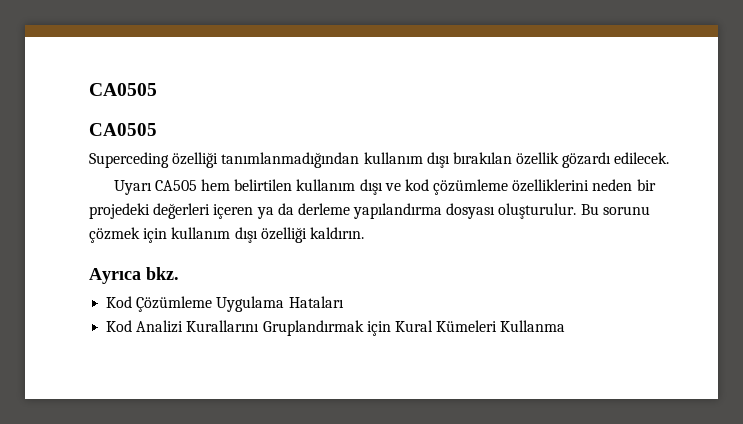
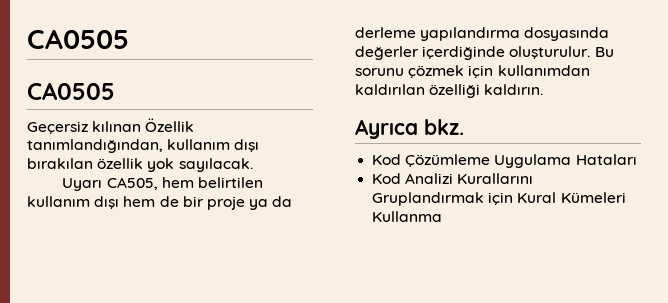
[89,152,360,168] Superceding özelliği tanımlanmadığından -> [27,118,195,134] [27,139,163,153] Geçersiz kılınan Özellik tanımlandığından,
[562,152,670,168] gözardı edilecek. -> [147,158,253,172] yok sayılacak.
[154,180,197,191] CA505 -> [106,177,158,190] CA505,
[384,179,656,195] [89,203,254,219] ve kod çözümleme özelliklerini neden bir projedeki değerleri içeren -> [123,196,245,210] hem de bir proje
[446,203,496,219] dosyası -> [524,27,610,41] [355,46,506,60] dosyasında değerler içerdiğinde
[171,227,258,243] kullanım dışı -> [497,65,590,76] [355,84,425,95] kullanımdan kaldırılan

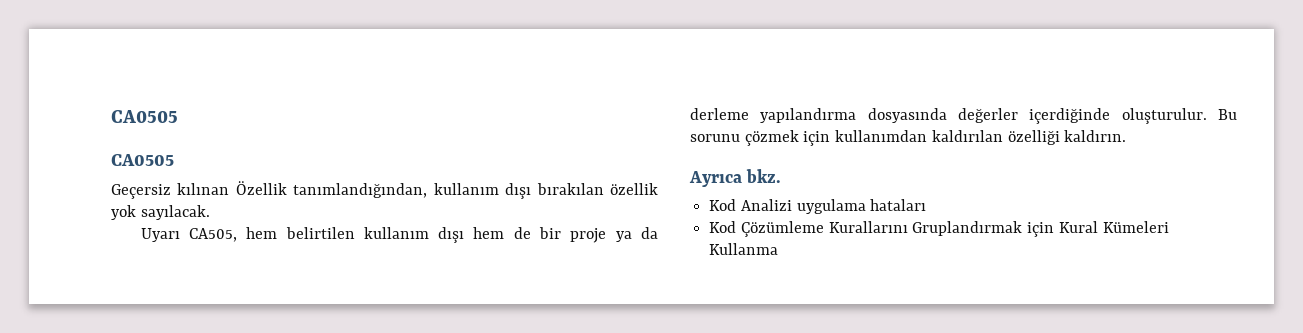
[405,154,637,168] [372,173,454,184] Çözümleme Uygulama Hataları // Kod Analizi -> [740,199,927,214] [709,221,824,237] Analizi uygulama hataları // Kod Çözümleme

